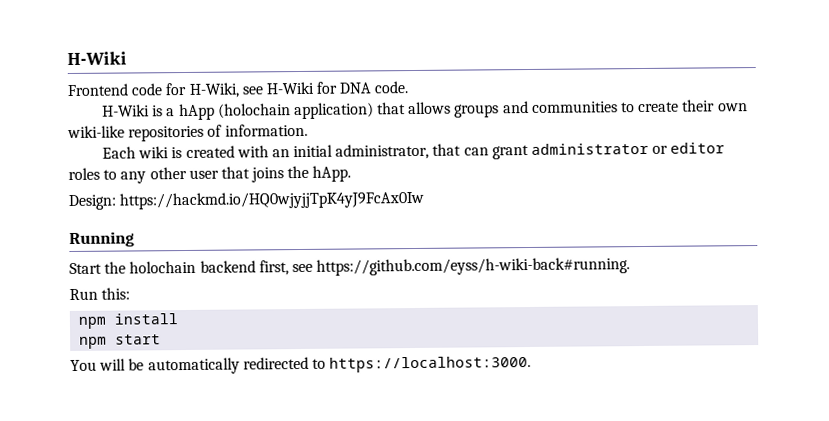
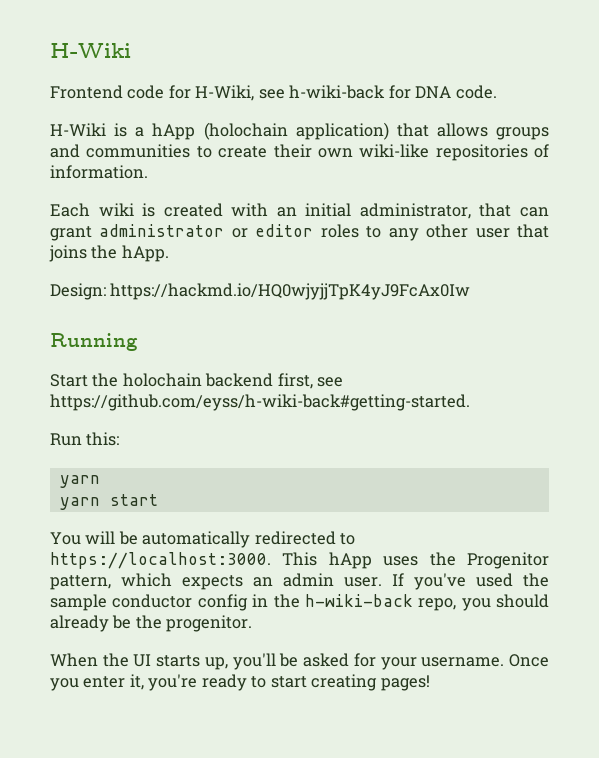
[265,81,314,95] H-Wiki -> [289,85,386,99] h-wiki-back
[316,257,631,276] https://github.com/eyss/h-wiki-back#running. -> [50,394,470,411] https://github.com/eyss/h-wiki-back#getting-started.
[78,313,179,329] [79,336,108,349] npm install // npm -> [59,475,100,488] [59,497,100,510] yarn // yarn
(532, 364) none -> [282,552,549,569] [50,573,549,590] [50,594,549,611] [50,615,253,632] [50,653,549,670] [50,674,430,691] This hApp uses the Progenitor pattern, which expects an admin user. If you've used the sample conductor config in the h-wiki-back repo, you should already be the progenitor. // When the UI starts up, you'll be asked for your username. Once you enter it, you're ready to start creating pages!

